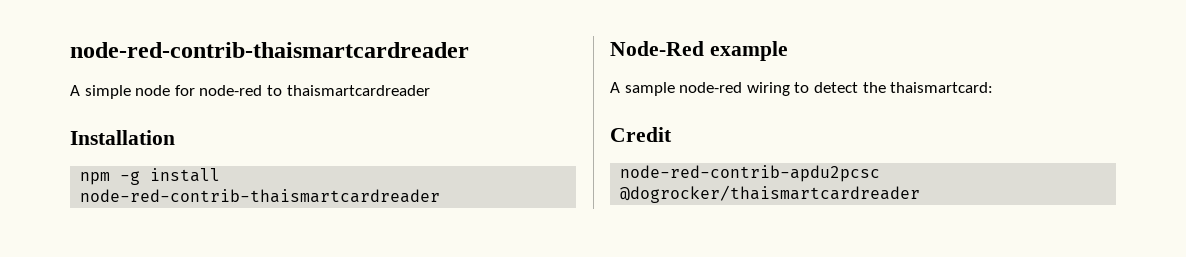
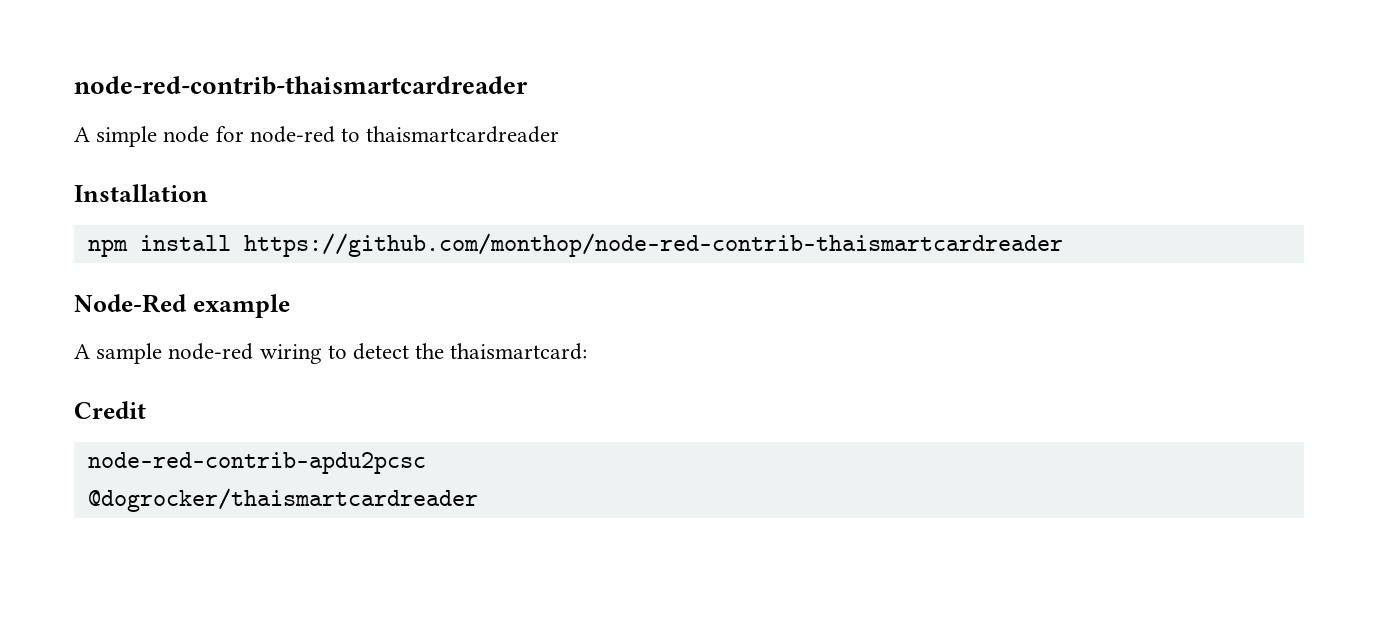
[120,168,221,185] [80,189,441,203] -g install node-red-contrib-thaismartcardreader -> [139,233,1063,257] install https://github.com/monthop/node-red-contrib-thaismartcardreader

